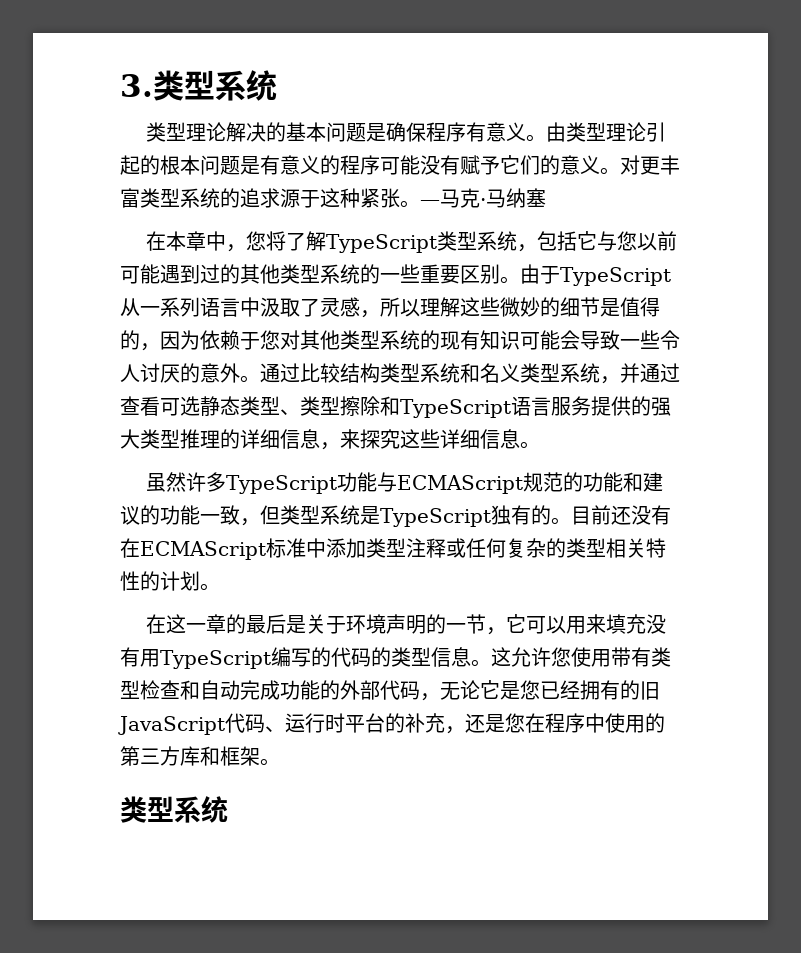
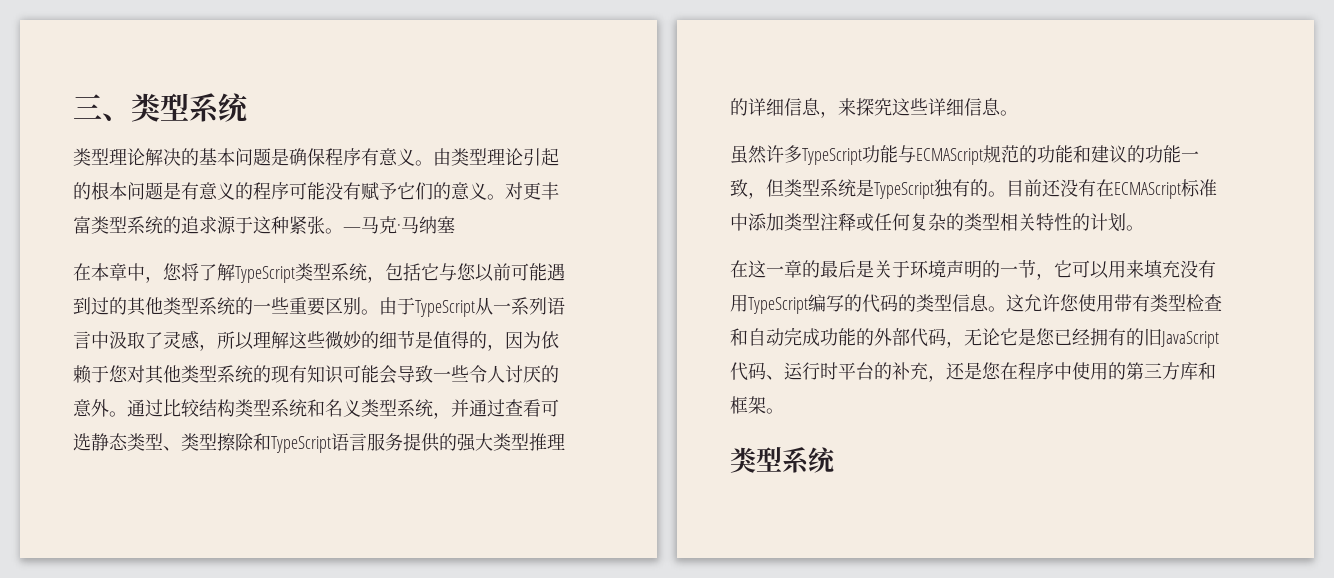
[120,74,153,97] 3. -> [73,94,131,121] 三、

